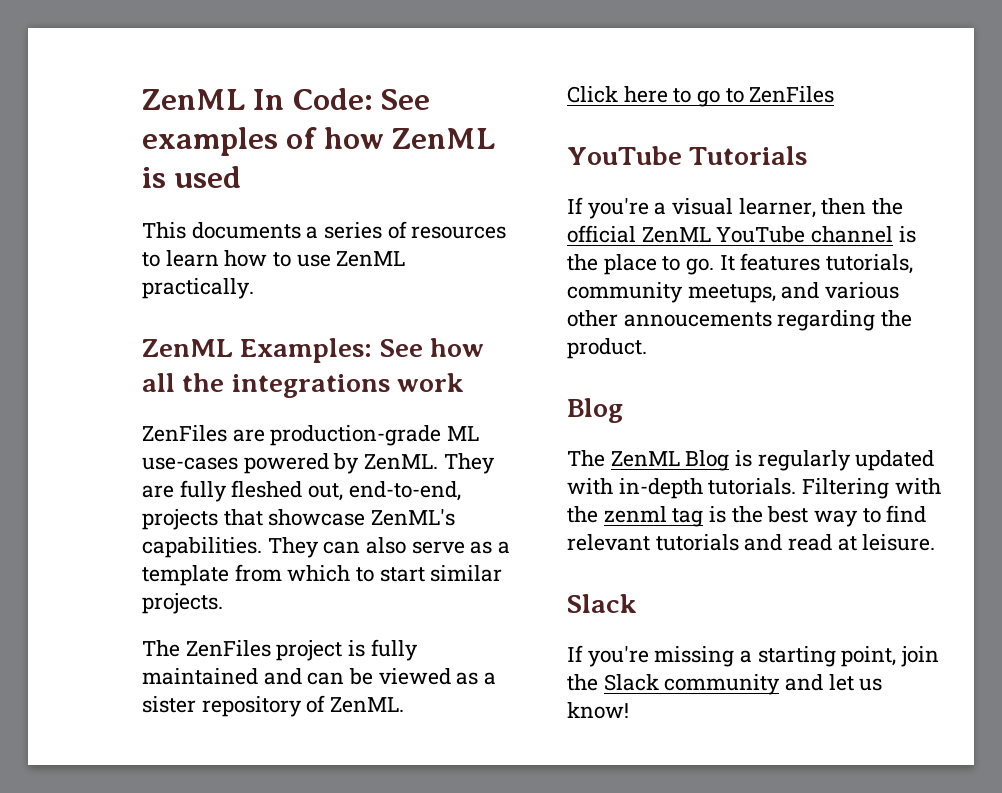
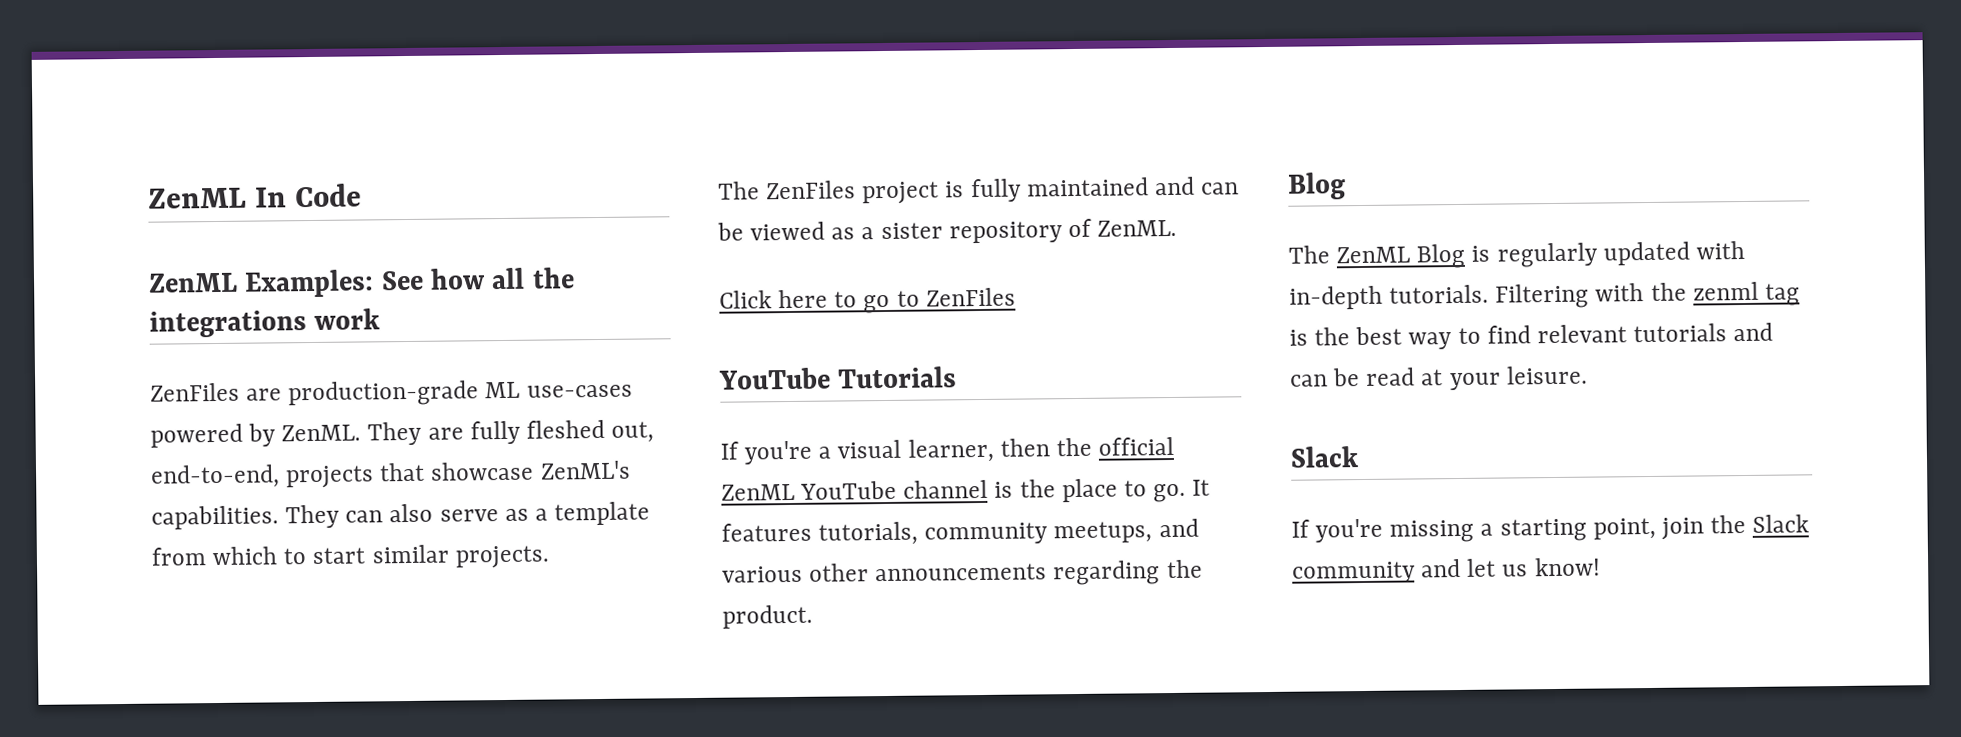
[292,88,431,110] [142,127,496,156] [142,166,242,188] [142,221,507,239] [142,250,406,267] [142,278,254,299] Code: See examples of how ZenML is used // This documents a series of resources to learn how to use ZenML practically. -> [295,183,363,208] Code
[623,312,772,327] annoucements -> [875,563,1048,582] announcements
(783, 542) none -> [1290,368,1361,387] can be
(857, 543) none -> [1449,372,1501,391] your

